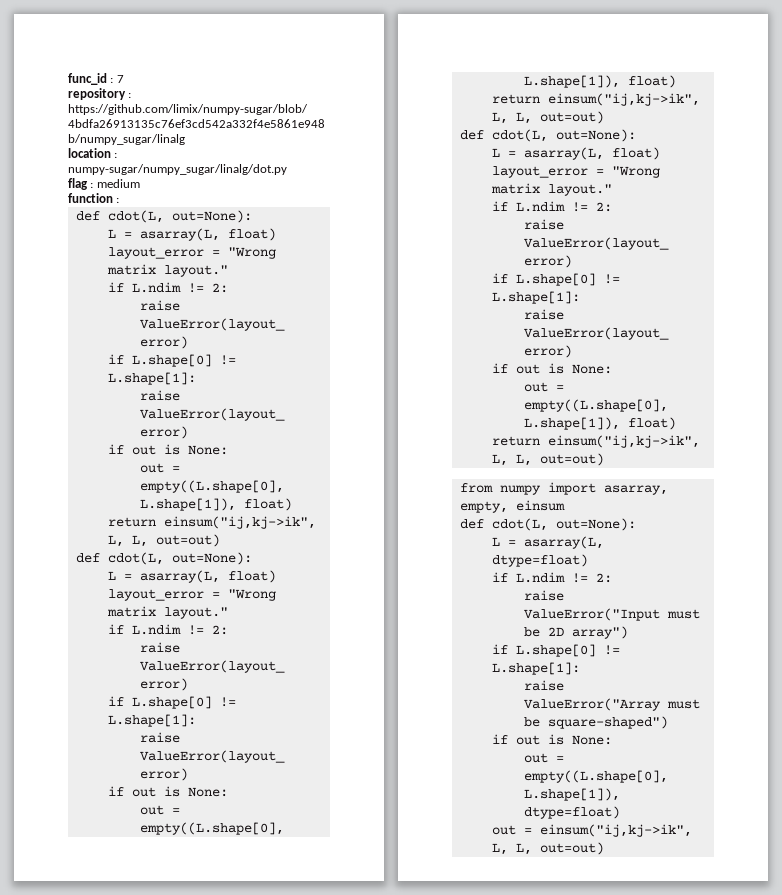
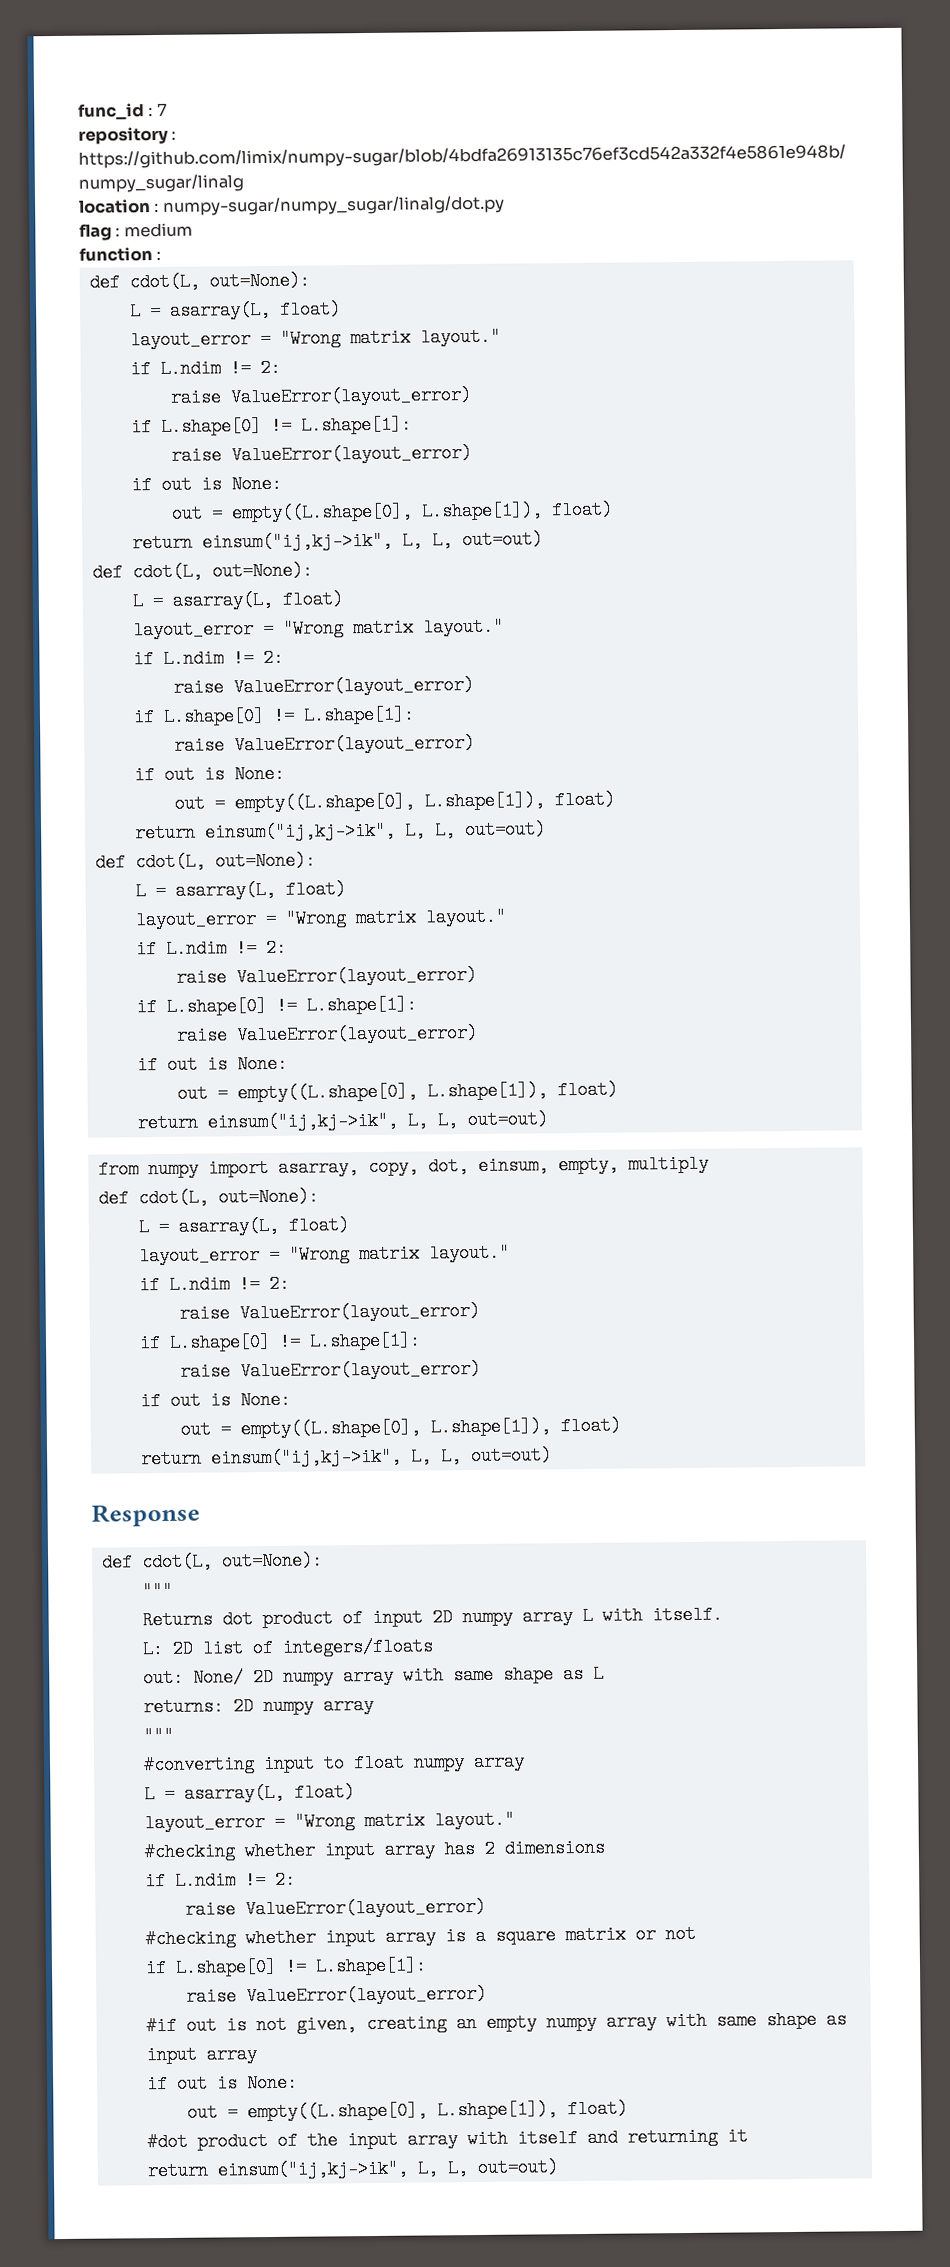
[459,500,565,513] [459,518,636,531] [491,536,604,549] [491,554,588,567] [491,572,612,583] [523,590,564,601] [523,608,700,621] [523,626,628,639] [491,644,620,657] [491,662,580,675] [523,680,564,691] [523,698,700,711] [523,716,668,729] [491,734,612,745] [523,753,564,763] [523,770,668,783] [523,788,620,801] [523,806,620,819] [491,824,692,837] [491,842,604,855] empty, einsum // def cdot(L, out=None): // L = asarray(L, dtype=float) // if L.ndim != 2: // raise ValueError("Input must be 2D array") // if L.shape[0] != L.shape[1]: // raise ValueError("Array must be square-shaped") // if out is None: // out = empty((L.shape[0], L.shape[1]), dtype=float) // out = einsum("ij,kj->ik", L, L, out=out) -> [367,1154,709,1177] [97,1187,319,1208] [137,1216,349,1237] [138,1243,510,1266] [138,1274,290,1295] [178,1301,480,1323] [138,1331,421,1353] [179,1359,481,1381] [139,1390,291,1411] [179,1416,621,1439] [140,1446,552,1469] [91,1503,200,1527] [101,1551,323,1572] [141,1581,173,1601] [141,1605,723,1630] [141,1637,434,1659] [142,1664,604,1688] [142,1696,374,1717] [142,1726,174,1746] [142,1752,525,1775] [143,1783,355,1804] [143,1810,515,1833] [143,1838,605,1862] [144,1870,296,1891] [184,1897,486,1919] [144,1924,696,1949] [144,1956,427,1978] [185,1984,487,2006] [145,2010,847,2036] [145,2045,257,2065] [146,2073,298,2094] [186,2099,628,2122] [146,2127,748,2152] [146,2158,559,2181] copy, dot, einsum, empty, multiply // def cdot(L, out=None): // L = asarray(L, float) // layout_error = "Wrong matrix layout." // if L.ndim != 2: // raise ValueError(layout_error) // if L.shape[0] != L.shape[1]: // raise ValueError(layout_error) // if out is None: // out = empty((L.shape[0], L.shape[1]), float) // return einsum("ij,kj->ik", L, L, out=out) // Response // def cdot(L, out=None): // """ // Returns dot product of input 2D numpy array L with itself. // L: 2D list of integers/floats // out: None/ 2D numpy array with same shape as L // returns: 2D numpy array // """ // #converting input to float numpy array // L = asarray(L, float) // layout_error = "Wrong matrix layout." // #checking whether input array has 2 dimensions // if L.ndim != 2: // raise ValueError(layout_error) // #checking whether input array is a square matrix or not // if L.shape[0] != L.shape[1]: // raise ValueError(layout_error) // #if out is not given, creating an empty numpy array with same shape as input array // if out is None: // out = empty((L.shape[0], L.shape[1]), float) // #dot product of the input array with itself and returning it // return einsum("ij,kj->ik", L, L, out=out)

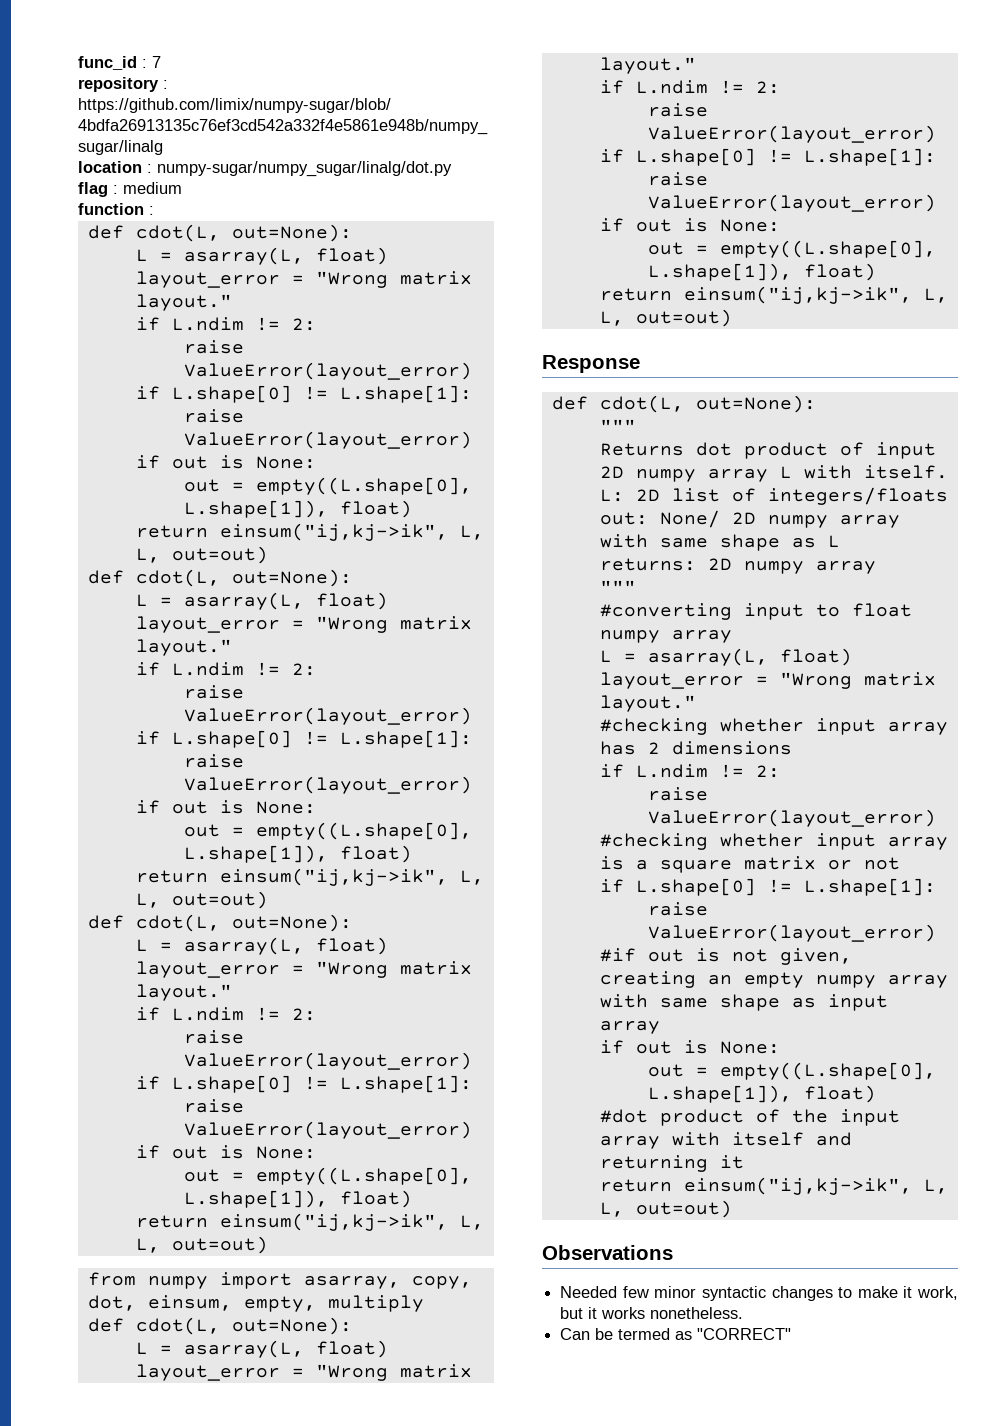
(559, 2168) none -> [542,1245,673,1260] [560,1286,958,1301] [560,1307,744,1319] [560,1328,792,1340] // Observations // Needed few minor syntactic changes to make it work, but it works nonetheless. // Can be termed as "CORRECT"

